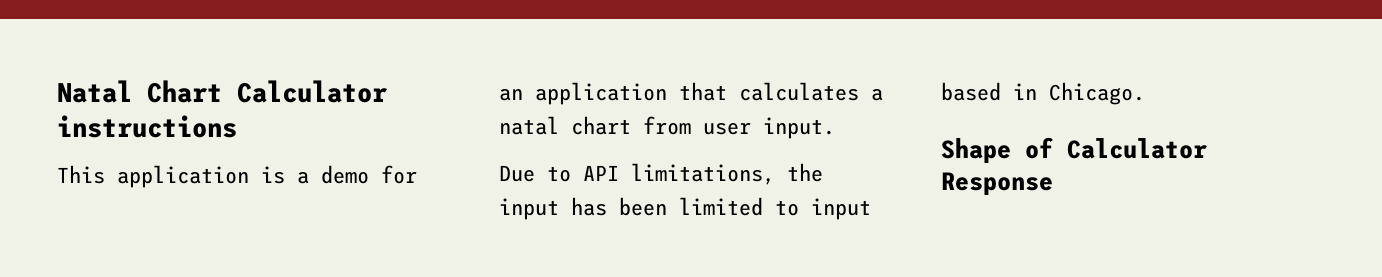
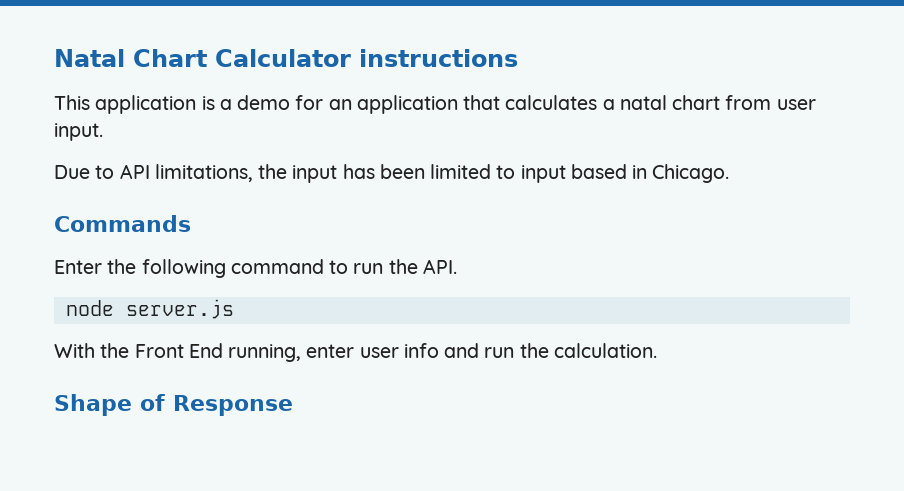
(1145, 93) none -> [54,215,191,232] [54,259,457,278] [65,299,234,319] [54,343,657,362] // Commands // Enter the following command to run the API. // node server.js // With the Front End running, enter user info and run the calculation.
[1067,138,1207,159] Calculator -> (165, 402) none

